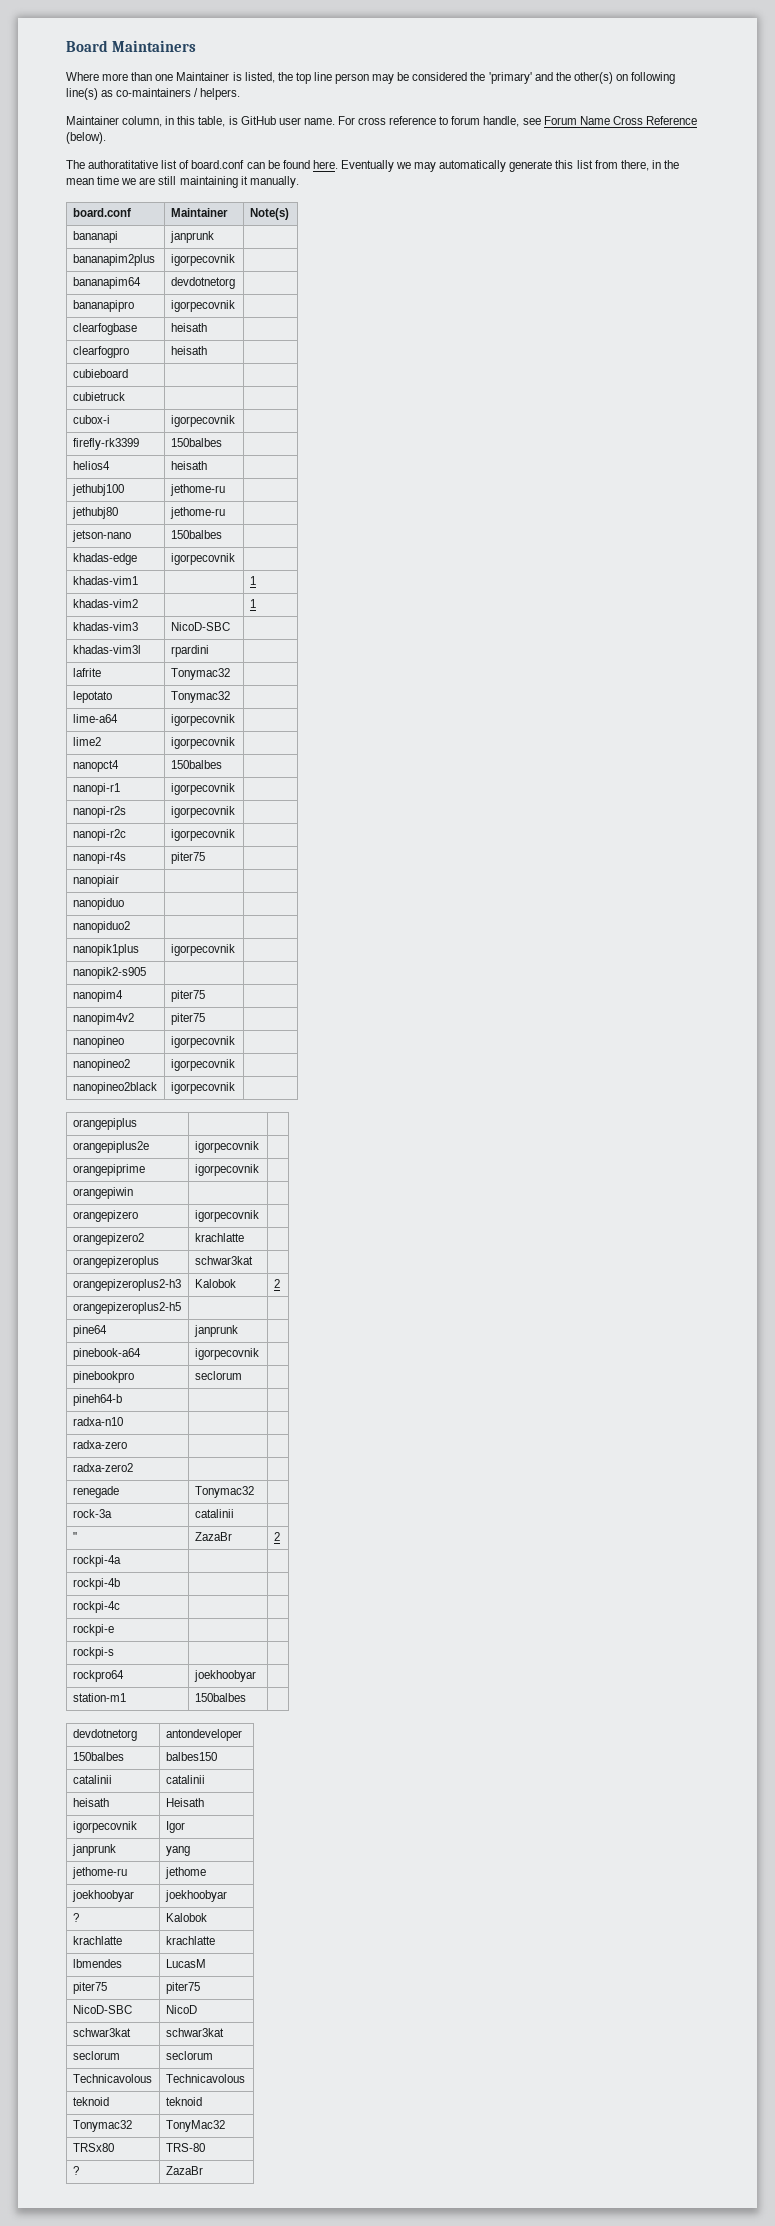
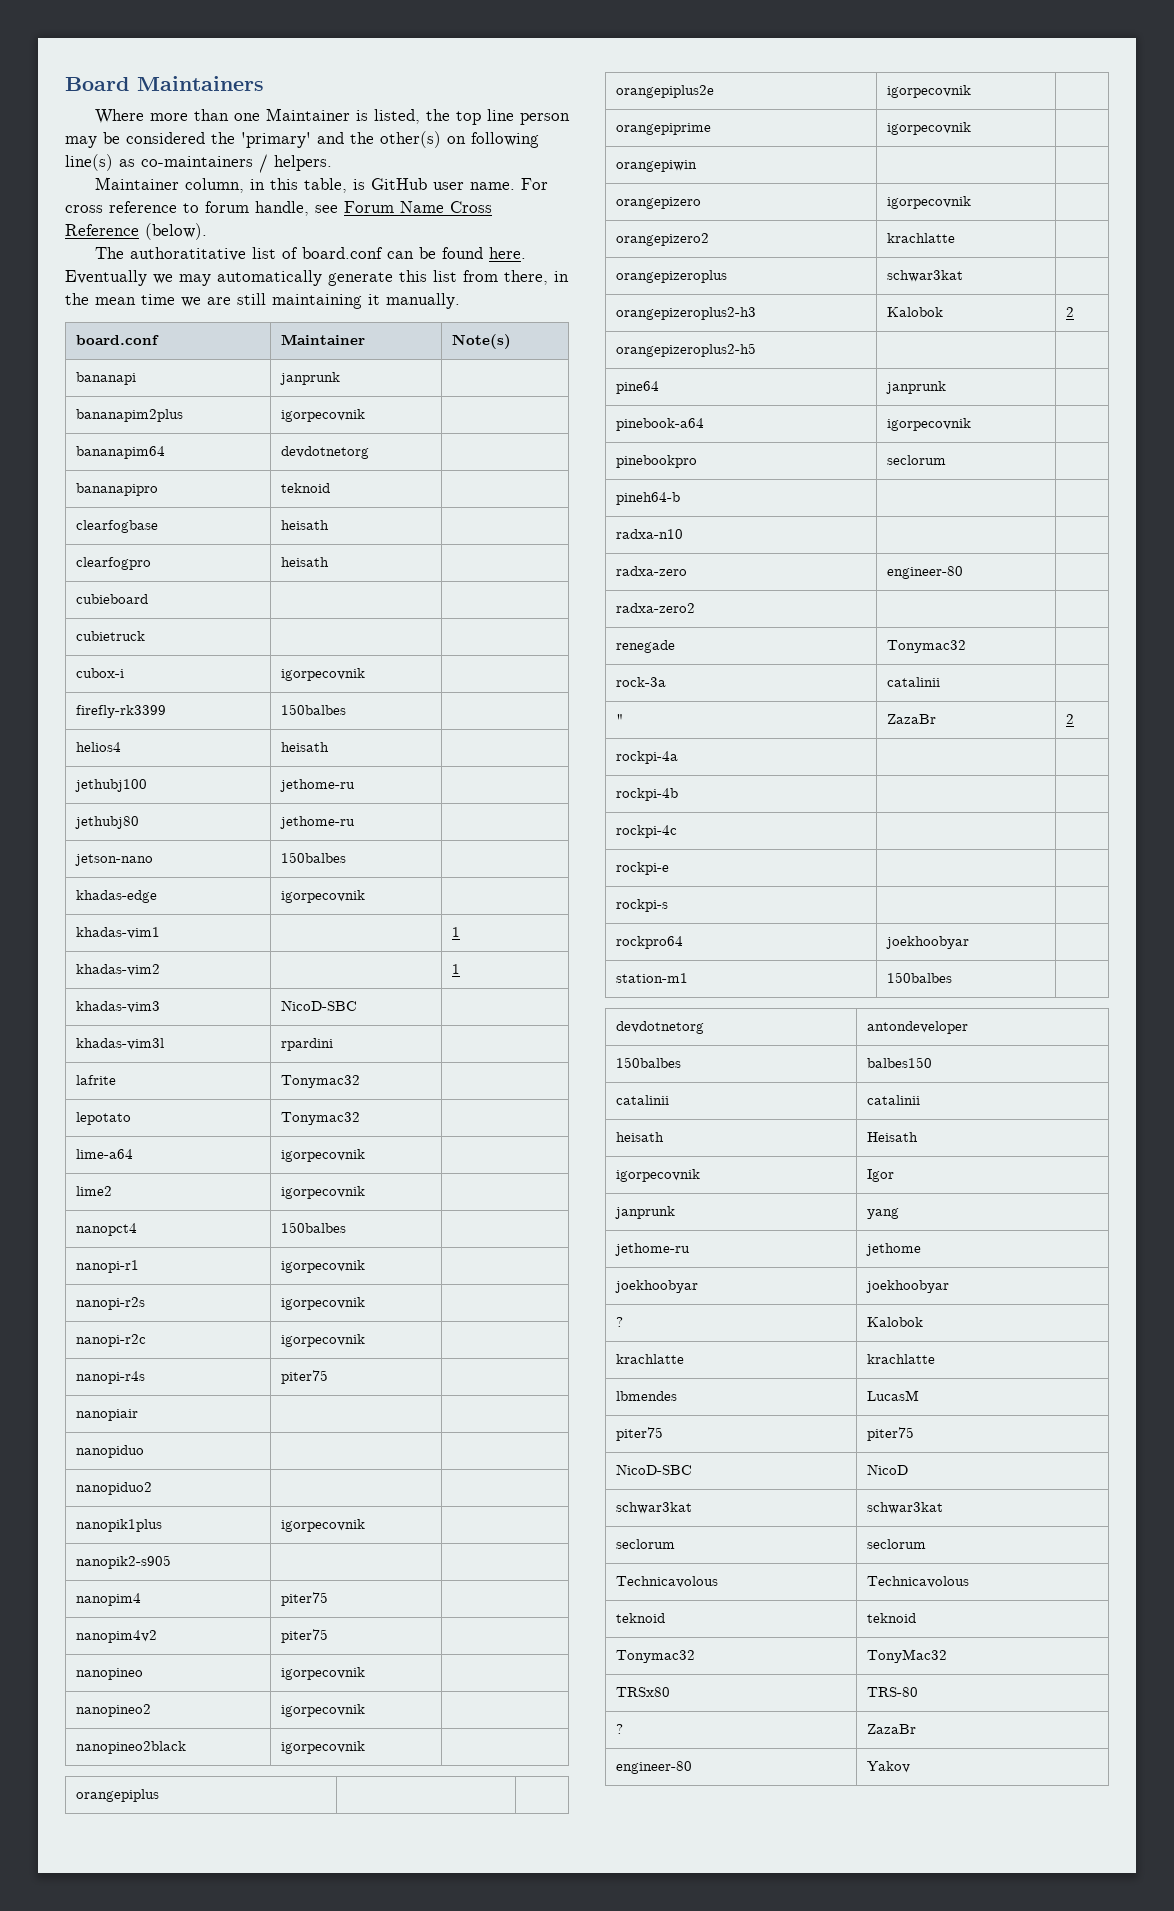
[170,300,235,312] igorpecovnik -> [281,483,331,493] teknoid
(127, 1444) none -> [887,566,964,579] engineer-80
(203, 2170) none -> [616,1761,693,1774] [867,1761,911,1773] // engineer-80 | Yakov

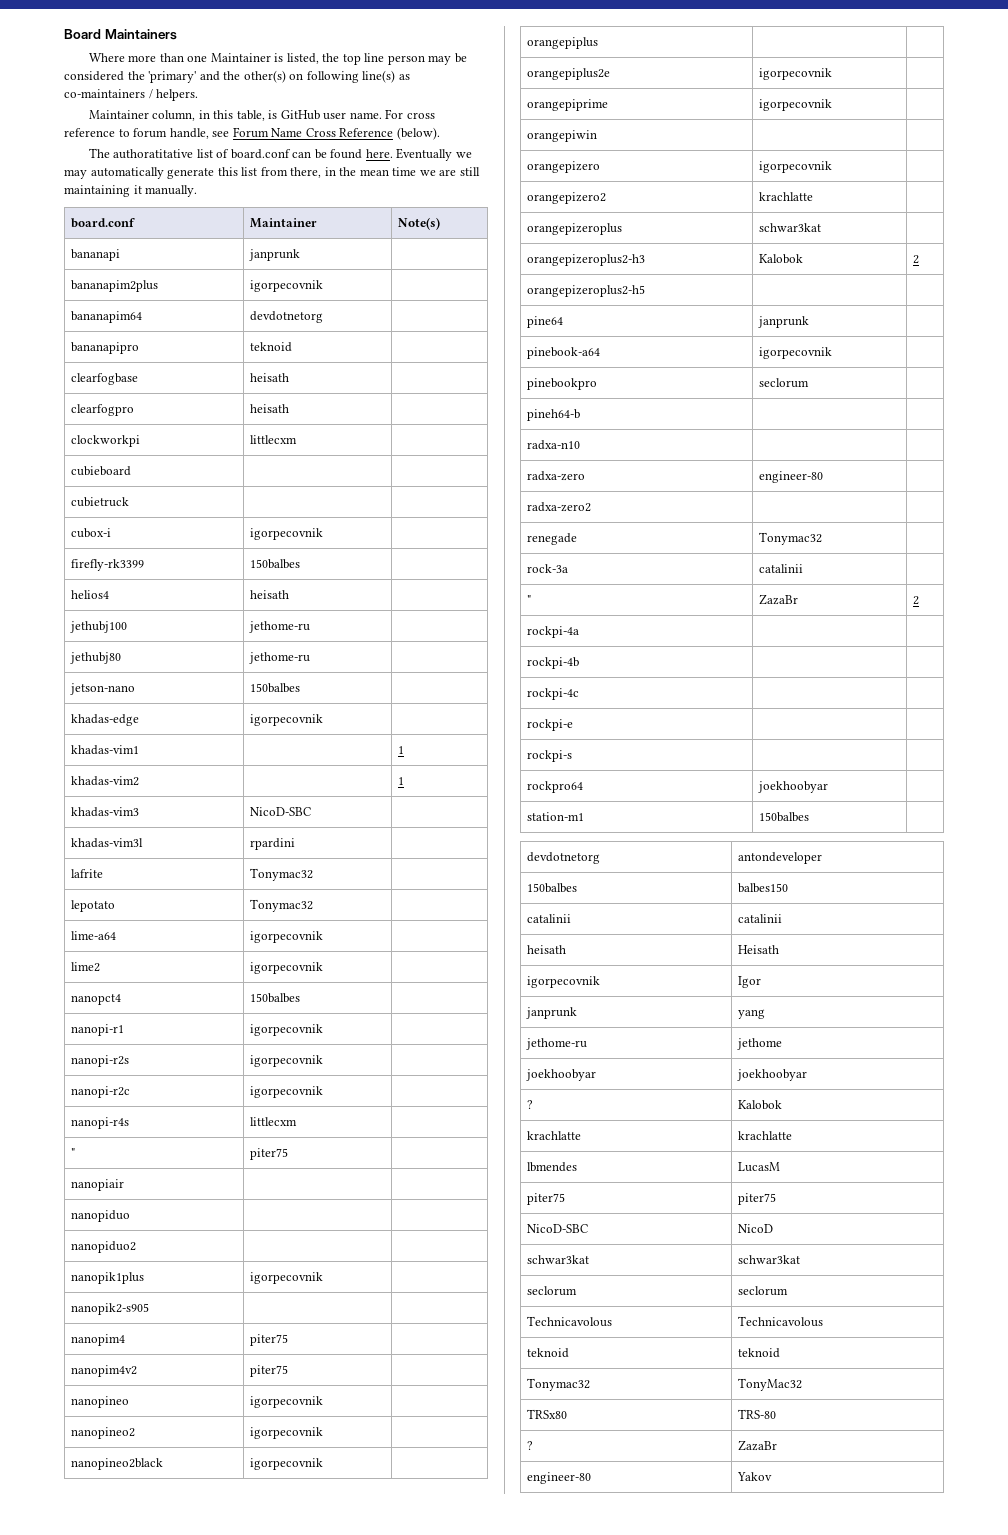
(330, 562) none -> [70,435,140,447] [249,435,297,444] // clockworkpi | littlecxm |
(146, 1377) none -> [249,1117,297,1126] [70,1148,75,1157] | littlecxm | // "

